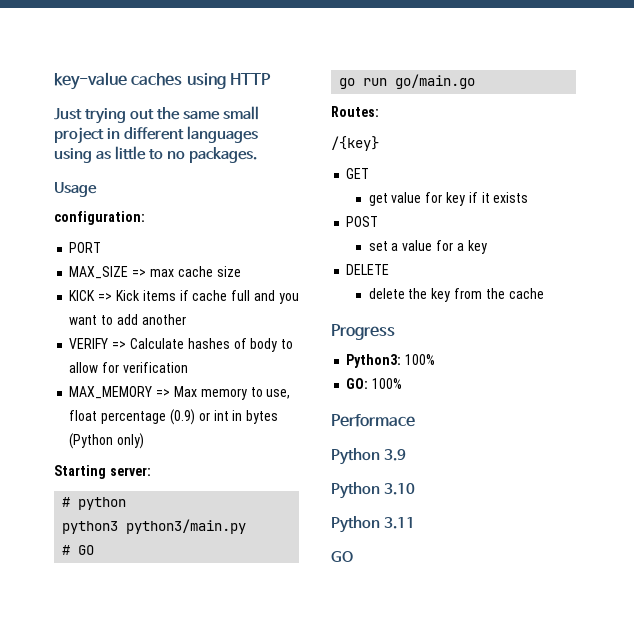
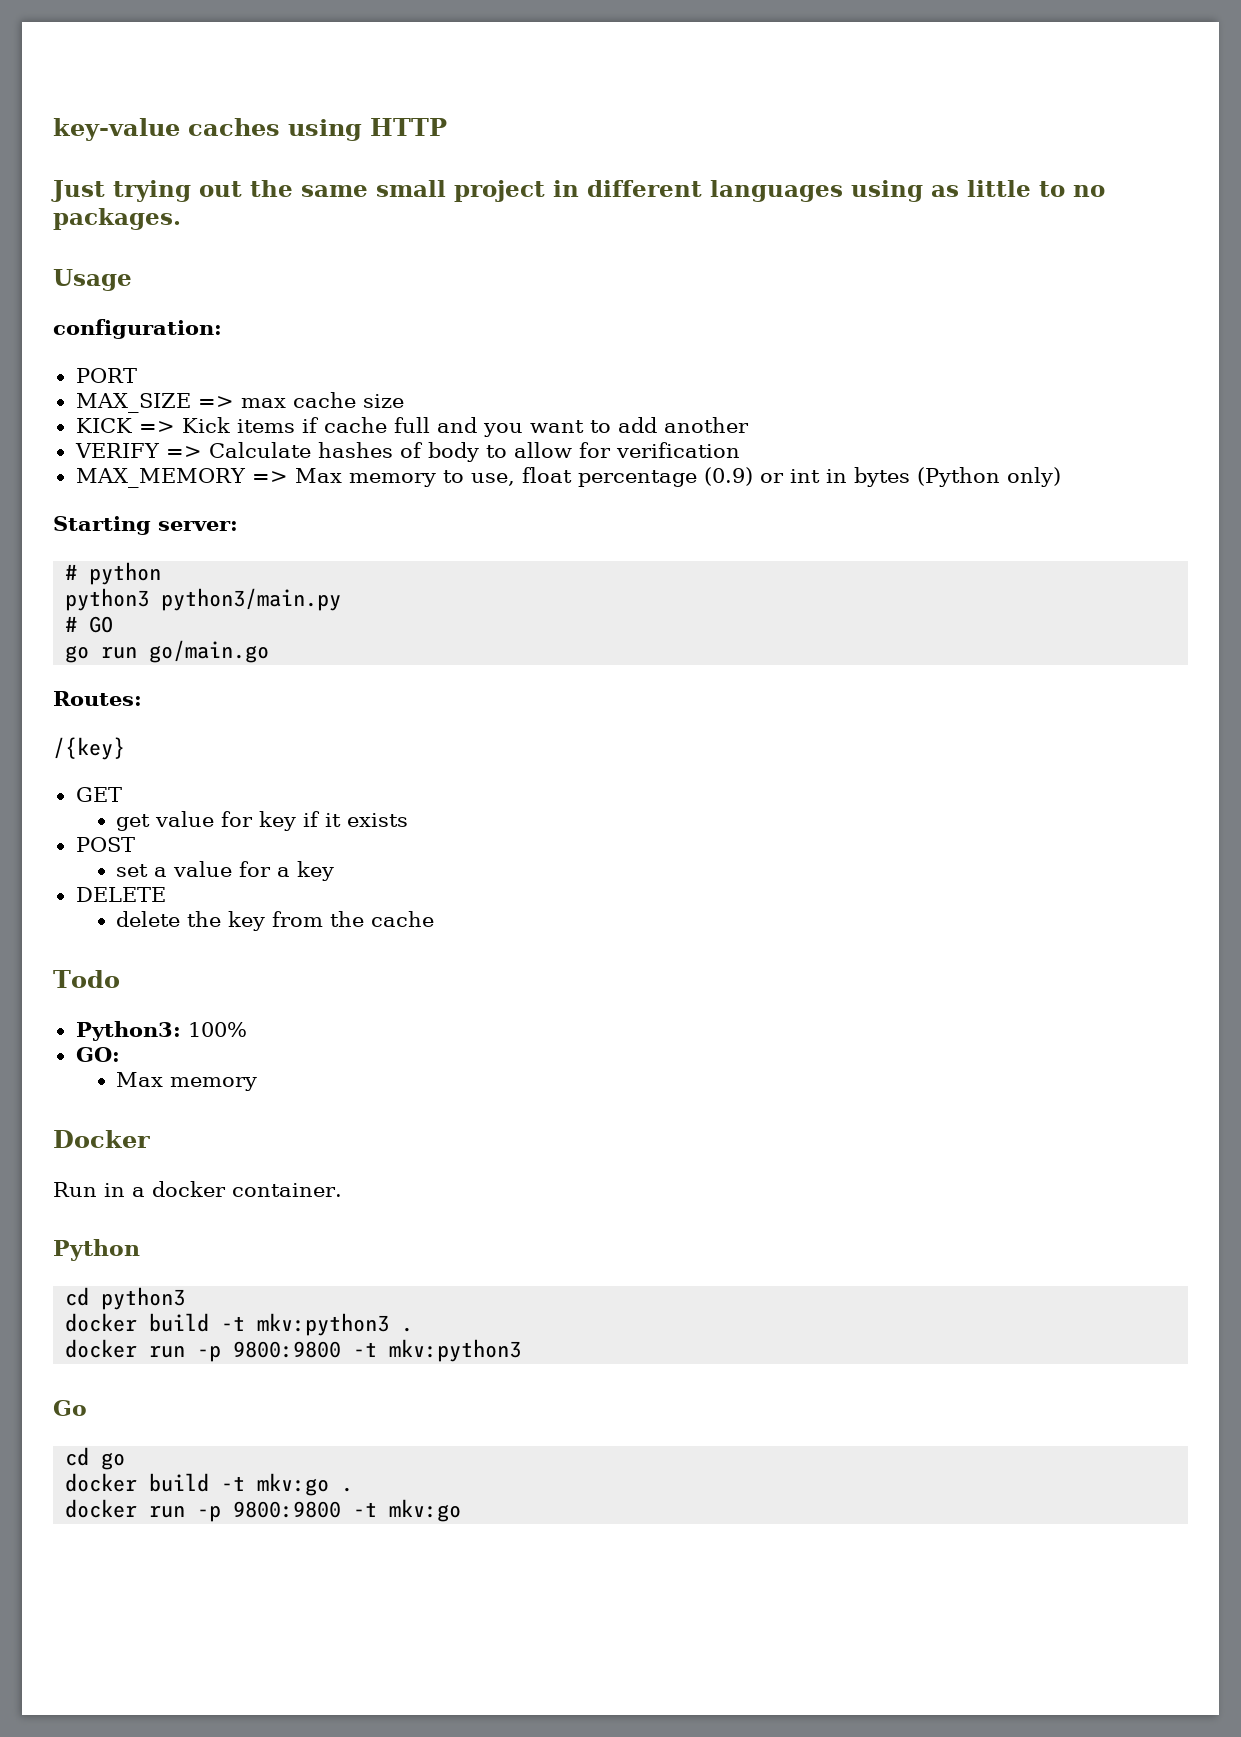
[331,324,395,340] Progress -> [53,970,120,988] Todo
[372,378,403,389] [331,414,415,427] [331,448,407,465] [331,482,416,499] [331,516,416,533] [331,551,353,562] 100% // Performace // Python 3.9 // Python 3.10 // Python 3.11 // GO -> [116,1072,258,1091] [53,1130,150,1148] [53,1181,342,1197] [53,1239,140,1261] [65,1287,186,1310] [65,1313,414,1336] [65,1339,522,1362] [53,1400,87,1416] [65,1447,126,1470] [65,1473,354,1496] [65,1499,462,1522] // Max memory // Docker // Run in a docker container. // Python // cd python3 // docker build -t mkv:python3 . // docker run -p 9800:9800 -t mkv:python3 // Go // cd go // docker build -t mkv:go . // docker run -p 9800:9800 -t mkv:go

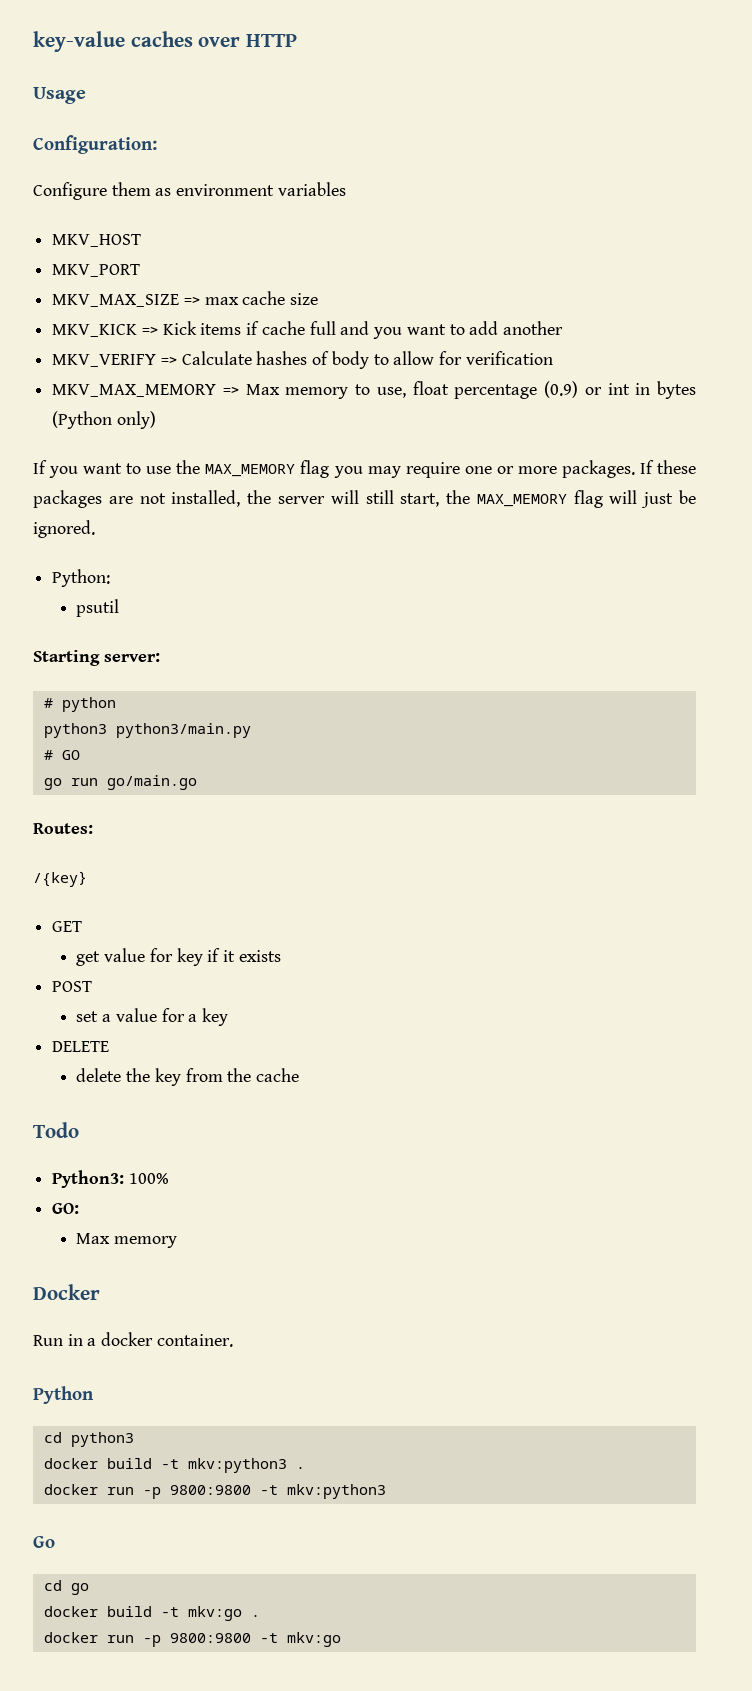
[288,119,362,141] using -> [198,37,241,47] over
[51,180,1105,202] [53,208,181,230] [53,269,132,291] [53,319,222,339] [75,368,137,383] [75,393,191,413] Just trying out the same small project in different languages using as little to no packages. // Usage // configuration: // PORT // MAX_SIZE -> [33,87,86,104] [33,135,157,154] [33,182,346,200] [52,234,142,247] [52,264,141,277] [52,294,180,307] Usage // Configuration: // Configure them as environment variables // MKV_HOST // MKV_PORT // MKV_MAX_SIZE
[75,418,132,433] KICK -> [52,324,138,337] MKV_KICK
[74,443,160,458] VERIFY -> [52,354,157,367] MKV_VERIFY
[75,468,246,488] MAX_MEMORY -> [52,384,217,397] MKV_MAX_MEMORY
(1061, 477) none -> [33,460,696,478] [33,490,697,508] [33,520,95,538] [52,569,111,587] [76,599,120,617] // If you want to use the MAX_MEMORY flag you may require one or more packages. If these packages are not installed, the server will still start, the MAX_MEMORY flag will just be ignored. // Python: // psutil

